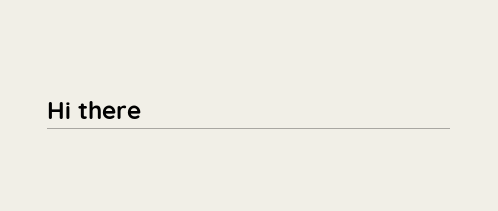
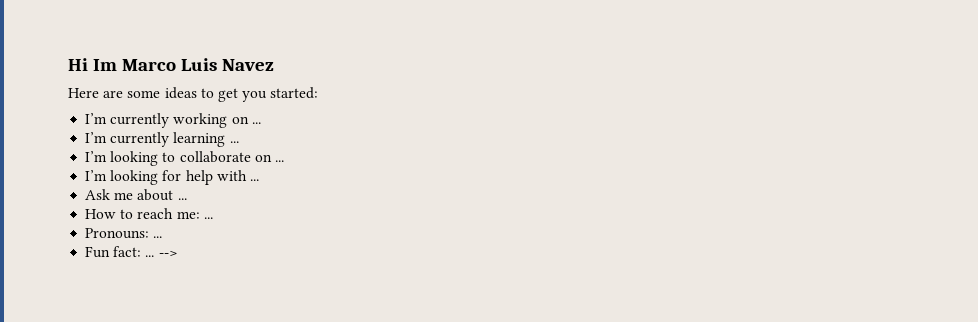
[78,101,141,119] there -> [92,58,274,71] [68,87,319,102] [85,113,261,128] [85,132,239,147] [85,151,284,166] [85,170,259,185] [85,189,187,201] [85,208,213,219] [85,228,163,239] [85,246,178,258] Im Marco Luis Navez // Here are some ideas to get you started: // I’m currently working on ... // I’m currently learning ... // I’m looking to collaborate on ... // I’m looking for help with ... // Ask me about ... // How to reach me: ... // Pronouns: ... // Fun fact: ... -->

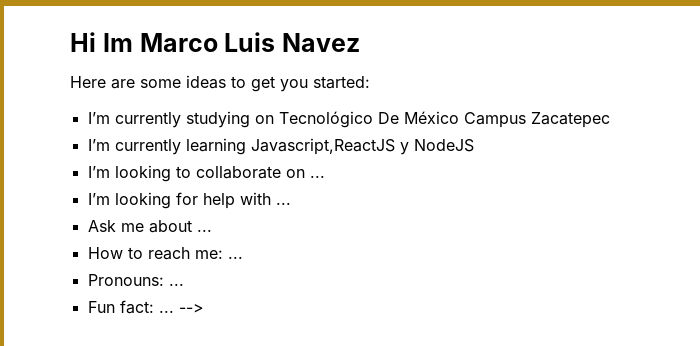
[173,113,261,128] working on ... -> [185,111,610,128] studying on Tecnológico De México Campus Zacatepec
[229,141,239,143] ... -> [250,138,474,155] Javascript,ReactJS y NodeJS

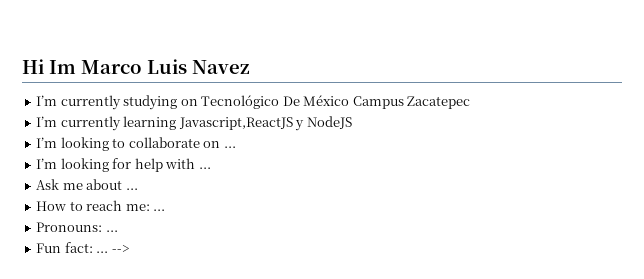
[70,75,370,92] // Here are some ideas to get you started: -> (250, 67) none

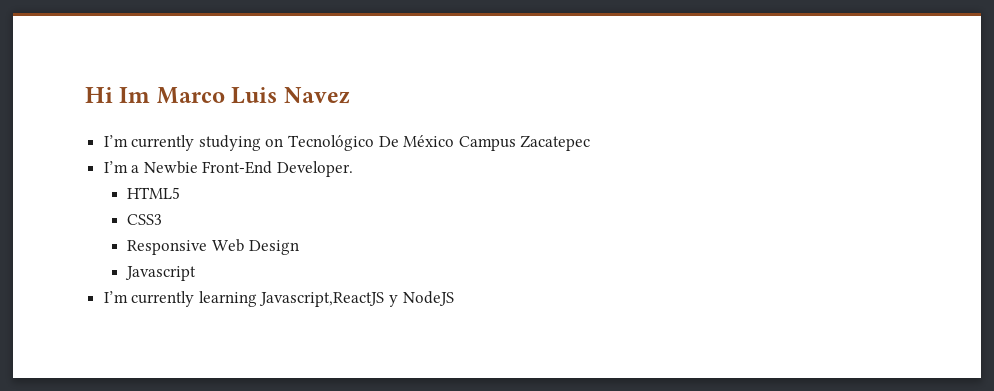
(471, 102) none -> [103,161,354,177] [127,187,181,199] [127,214,163,225] [127,239,299,255] [125,266,197,281] // I’m a Newbie Front-End Developer. // HTML5 // CSS3 // Responsive Web Design // Javascript
[36,137,236,151] [36,158,211,172] [36,179,138,190] [36,200,166,211] [36,222,118,232] [36,242,130,253] // I’m looking to collaborate on ... // I’m looking for help with ... // Ask me about ... // How to reach me: ... // Pronouns: ... // Fun fact: ... --> -> (454, 298) none

